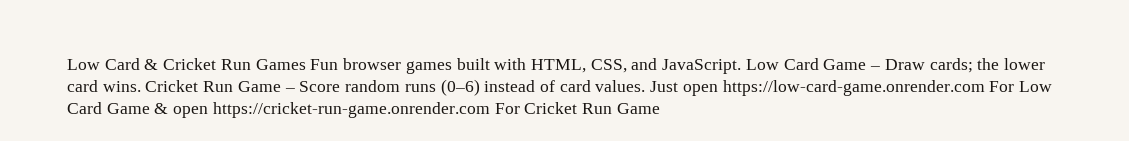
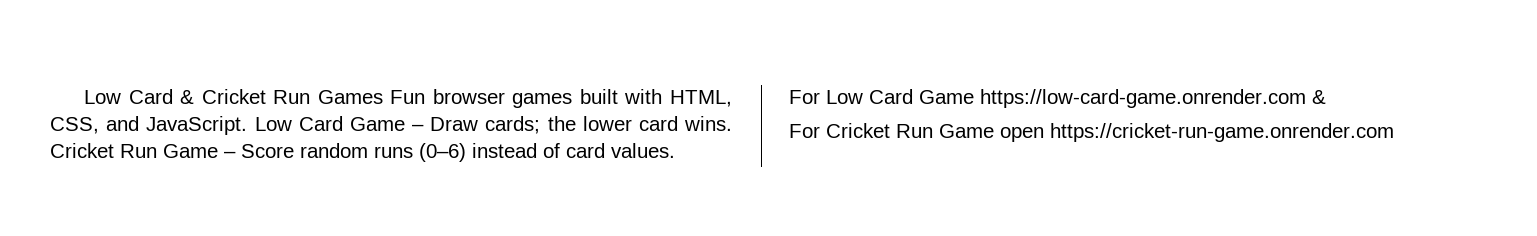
[650,80,985,96] Just open https://low-card-game.onrender.com -> (675, 150) //
[154,102,490,118] & open https://cricket-run-game.onrender.com -> [980,89,1326,108] https://low-card-game.onrender.com & //
(660, 108) none -> [1000,123,1394,142] open https://cricket-run-game.onrender.com

